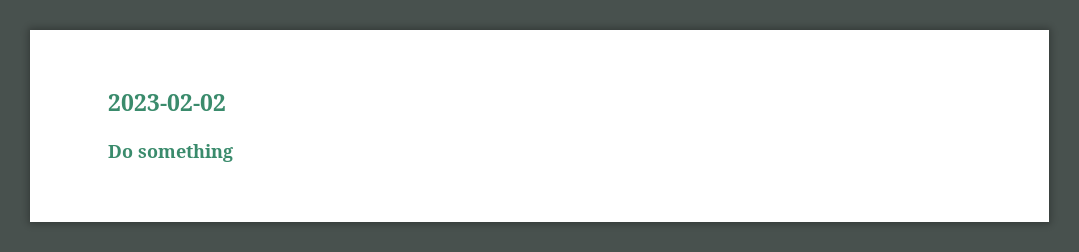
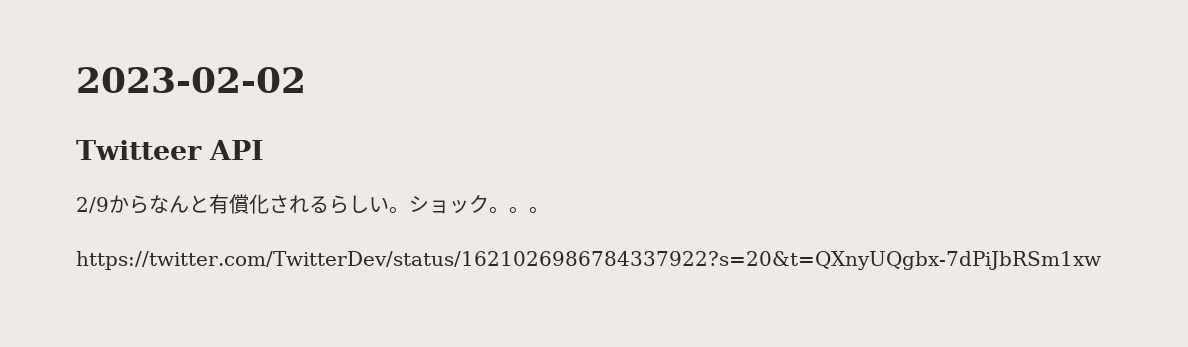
[108,144,233,162] Do something -> [76,140,264,160] [76,194,549,214] [76,251,1101,270] Twitteer API // 2/9からなんと有償化されるらしい。ショック。。。 // https://twitter.com/TwitterDev/status/1621026986784337922?s=20&t=QXnyUQgbx-7dPiJbRSm1xw

